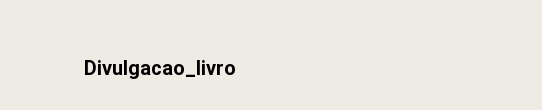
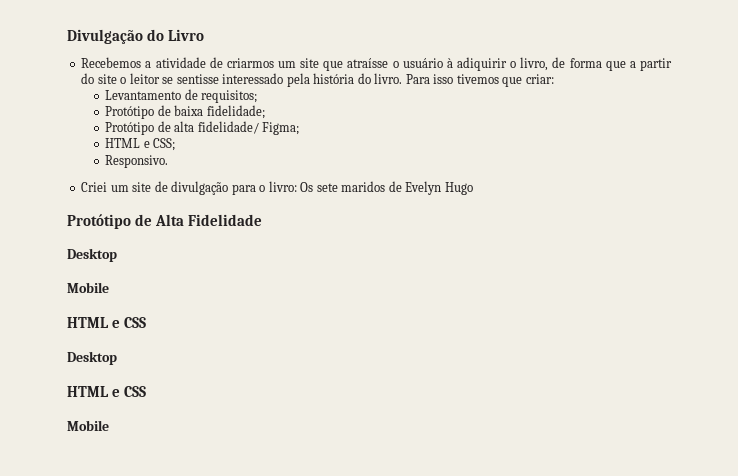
[84,60,236,79] Divulgacao_livro -> [67,29,205,44] [81,57,672,71] [81,73,554,87] [105,89,258,103] [105,105,265,119] [105,121,300,135] [105,138,176,151] [105,155,169,168] [81,181,473,195] [67,214,262,229] [67,248,117,262] [67,282,109,293] [67,317,146,328] [67,351,117,365] [67,386,146,397] [67,420,109,431] Divulgação do Livro // Recebemos a atividade de criarmos um site que atraísse o usuário à adiquirir o livro, de forma que a partir do site o leitor se sentisse interessado pela história do livro. Para isso tivemos que criar: // Levantamento de requisitos; // Protótipo de baixa fidelidade; // Protótipo de alta fidelidade/ Figma; // HTML e CSS; // Responsivo. // Criei um site de divulgação para o livro: Os sete maridos de Evelyn Hugo // Protótipo de Alta Fidelidade // Desktop // Mobile // HTML e CSS // Desktop // HTML e CSS // Mobile

